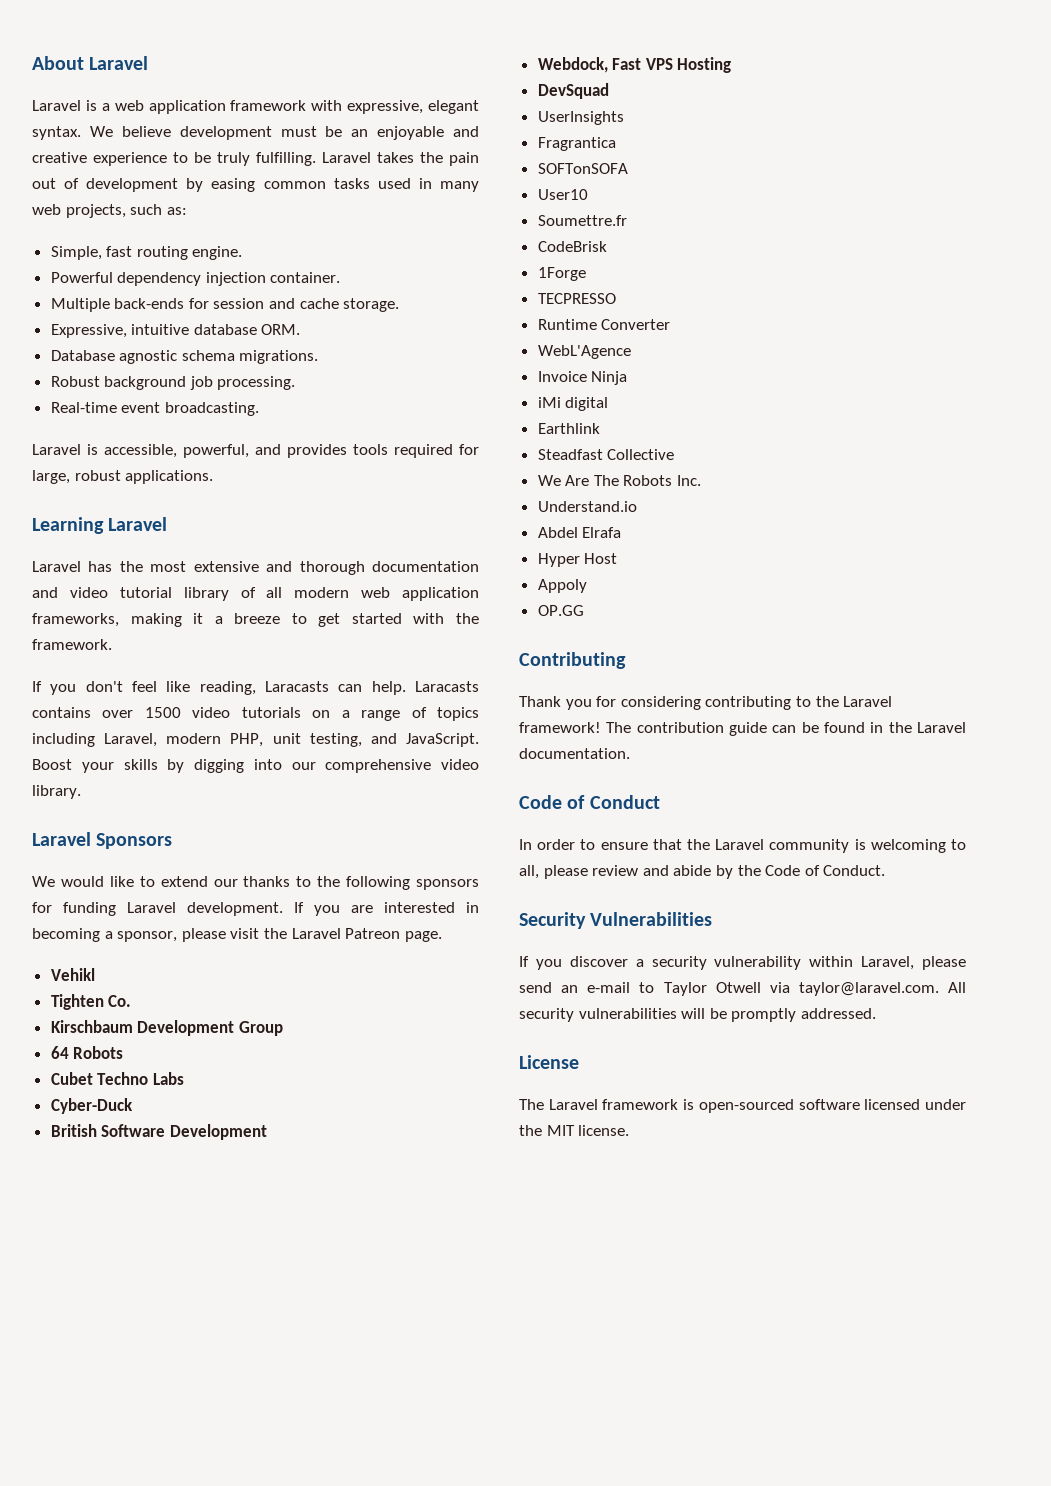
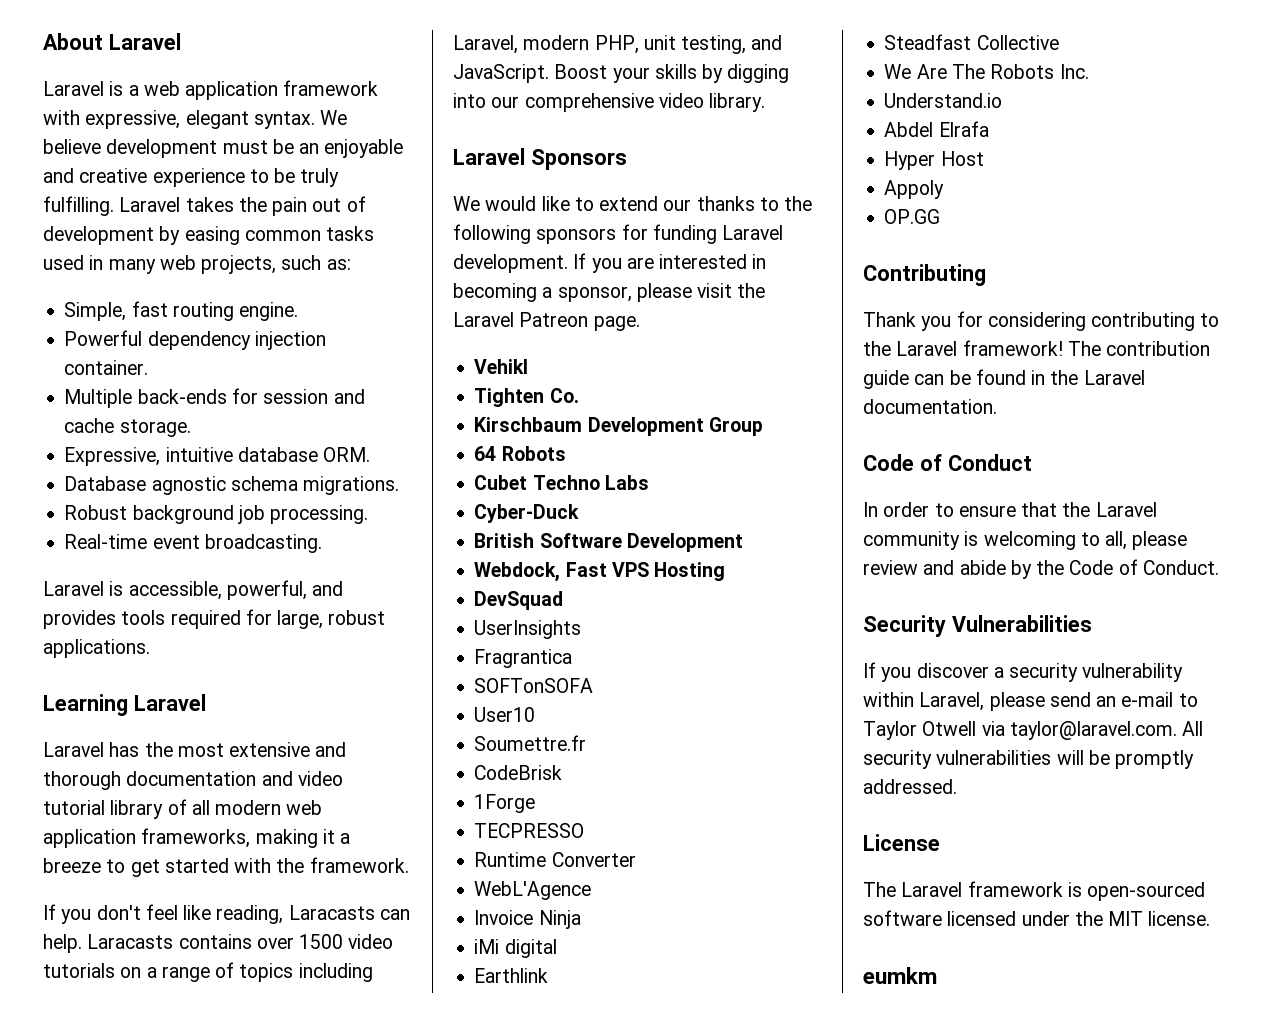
(630, 1130) none -> [863,967,937,984] // eumkm

